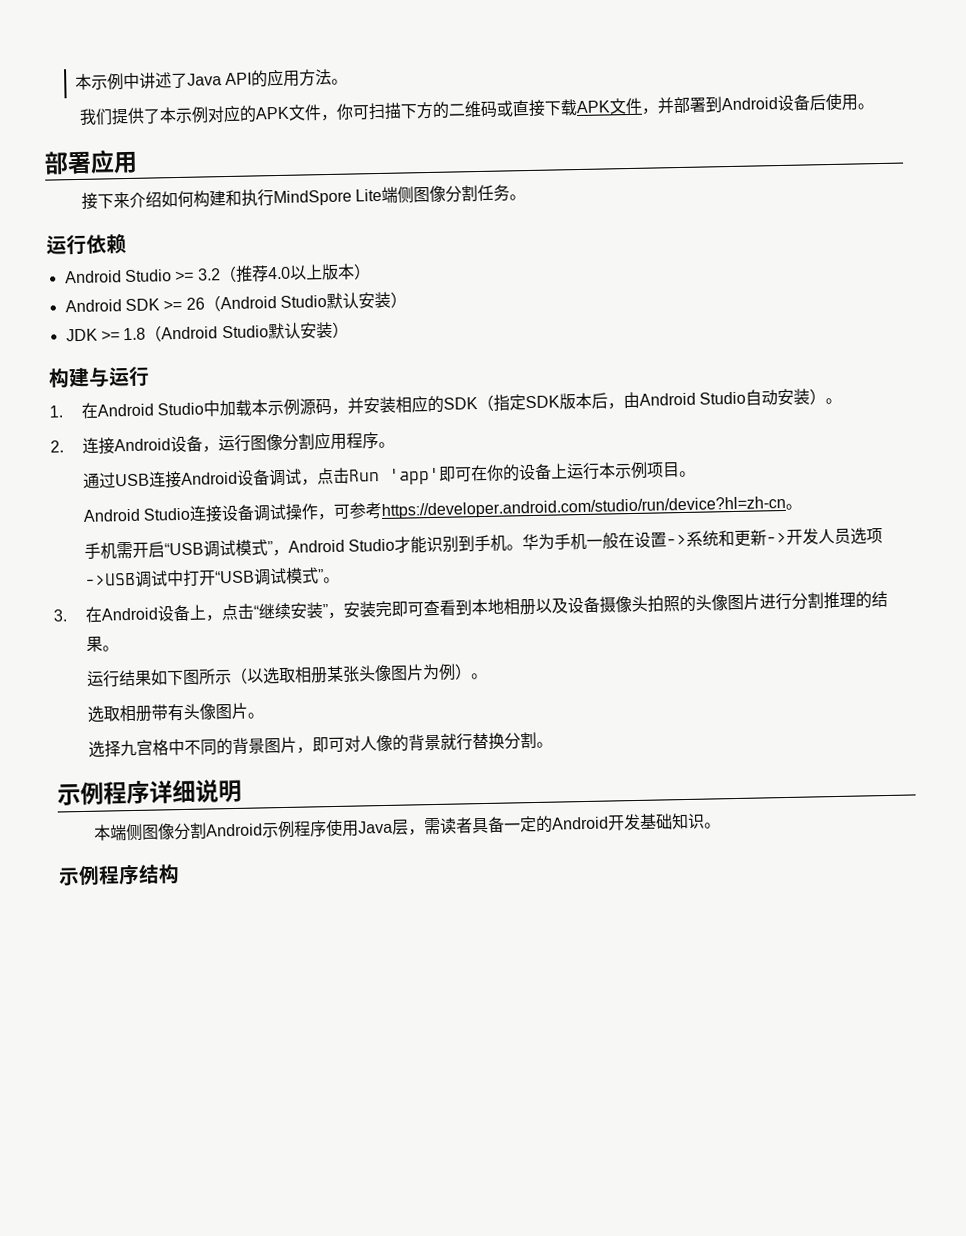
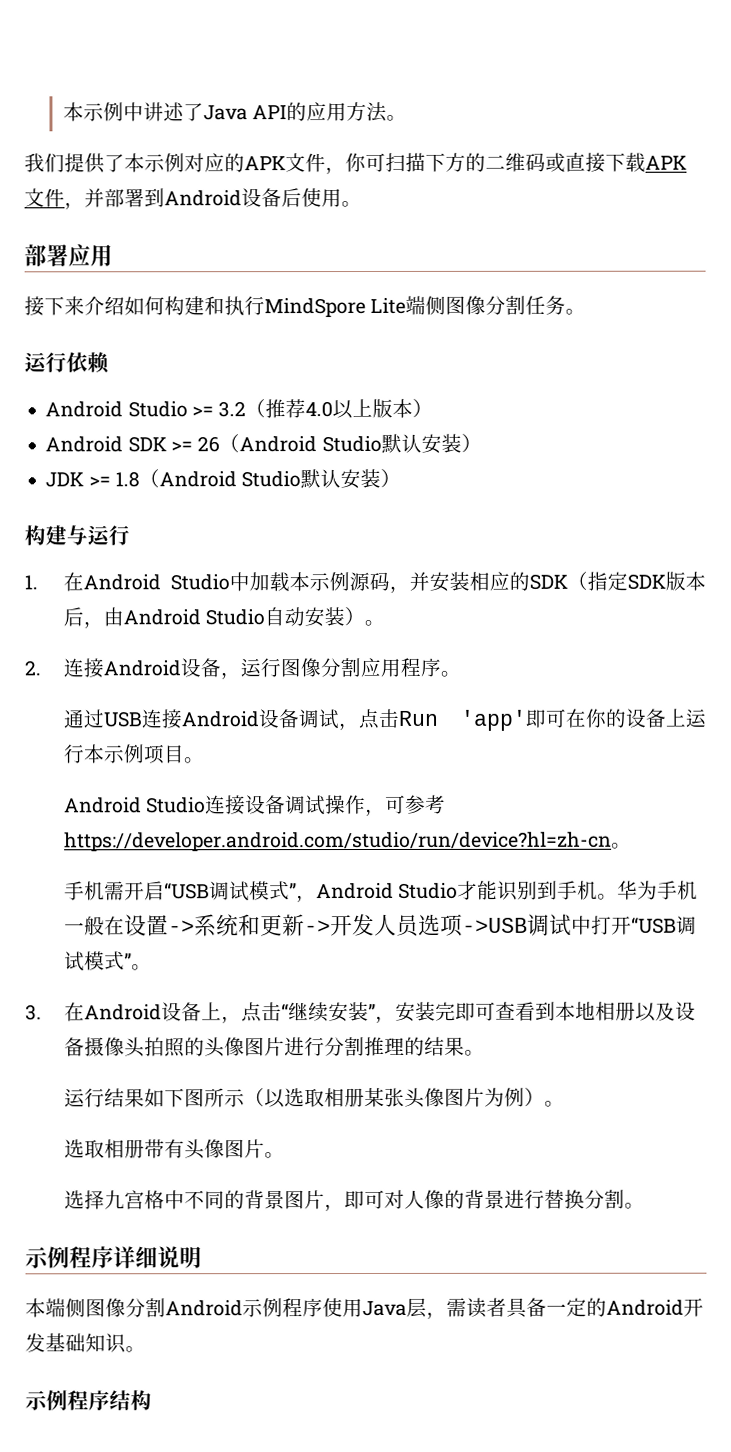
[439,733,457,750] 就 -> [503,1189,525,1209] 进

